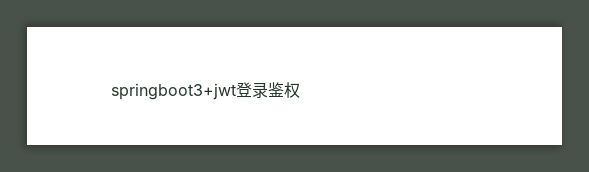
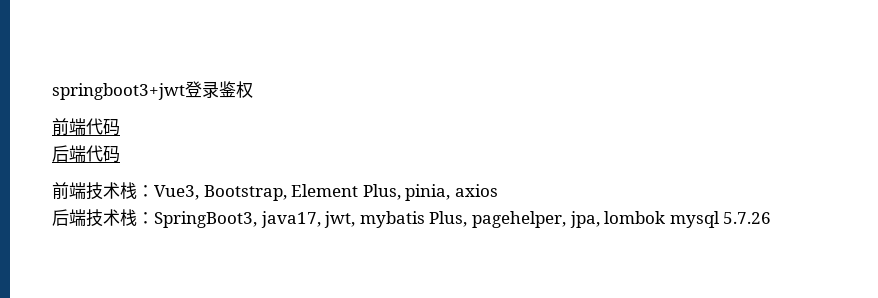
(300, 90) none -> [52,118,120,136] [52,145,120,163] [52,182,498,201] [52,209,772,228] // 前端代码 // 后端代码 // 前端技术栈：Vue3, Bootstrap, Element Plus, pinia, axios // 后端技术栈：SpringBoot3, java17, jwt, mybatis Plus, pagehelper, jpa, lombok mysql 5.7.26

